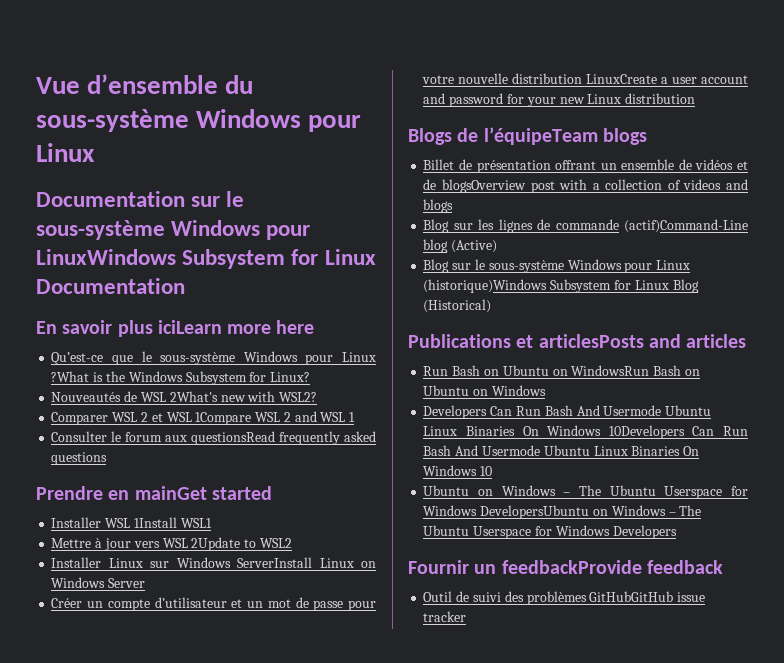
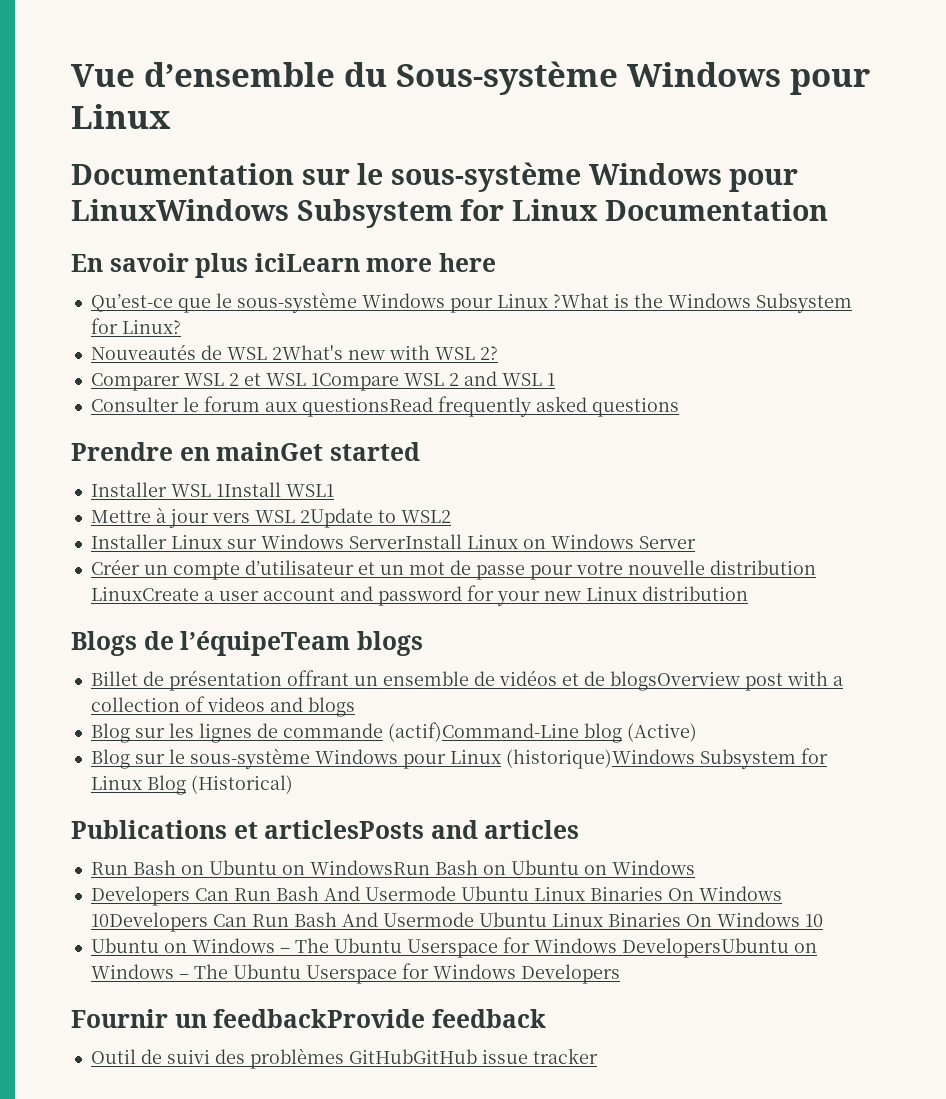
[36,109,189,132] sous-système -> [396,61,618,95] Sous-système
[279,392,318,402] WSL2? -> [434,346,498,360] WSL 2?

